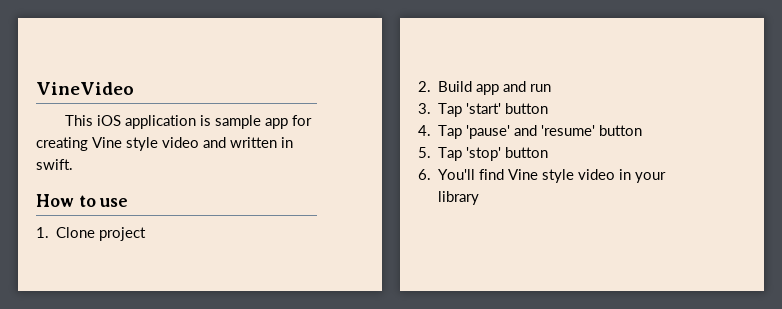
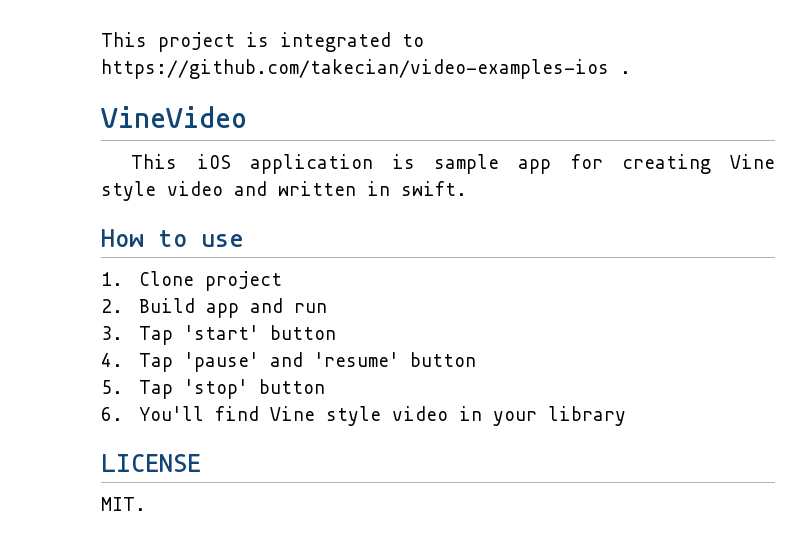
(36, 88) none -> [101,32,424,52] [101,59,631,79] This project is integrated to https://github.com/takecian/video-examples-ios . //
(480, 198) none -> [101,454,201,472] [101,497,146,511] // LICENSE // MIT.

